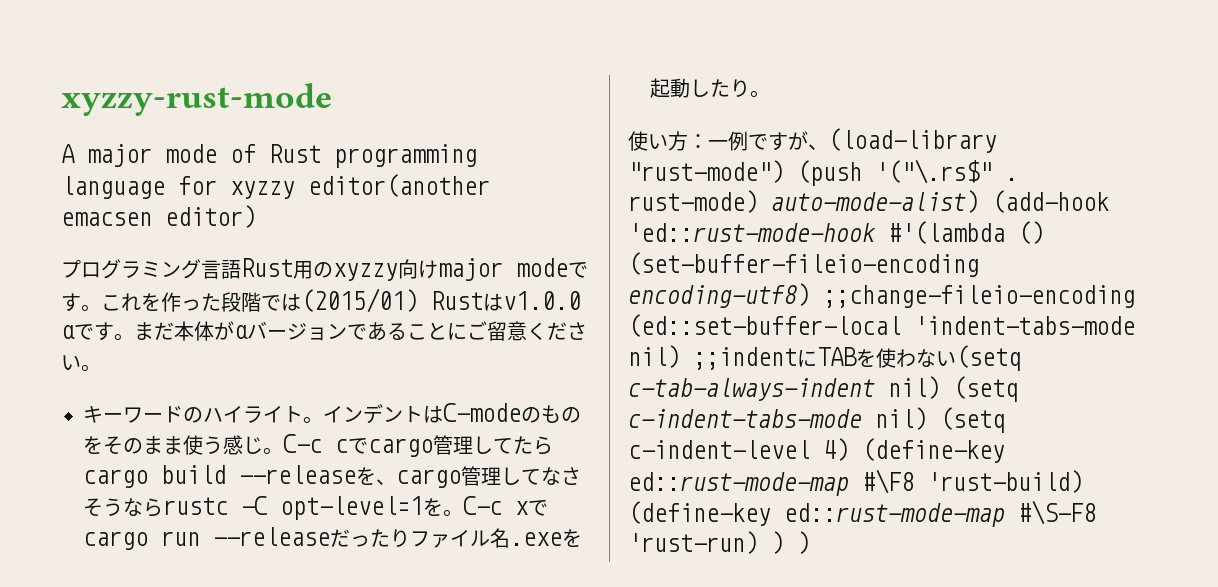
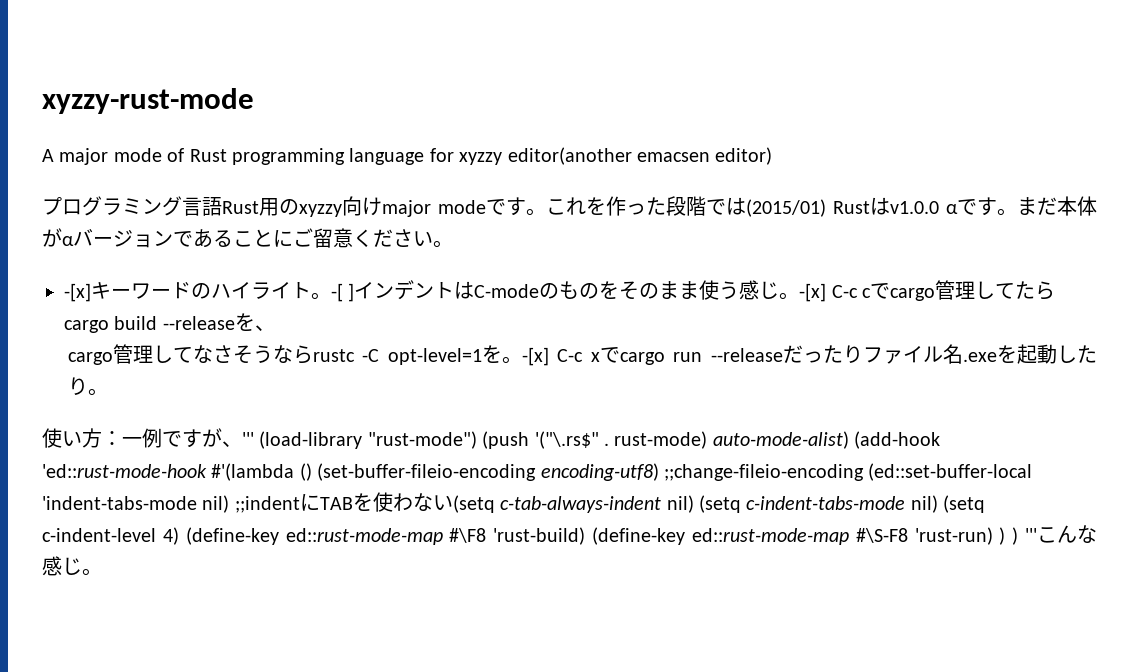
(101, 368) none -> [64,283,91,302] -[x]
(323, 420) none -> [331,283,355,302] -[ ]
(283, 451) none -> [799,283,827,302] -[x]
(396, 482) none -> (275, 328) //
(463, 513) none -> [521,347,549,366] -[x]
(828, 147) none -> [242,432,254,446] '''
(810, 542) none -> [1025,525,1098,543] [42,556,102,576] '''こんな感じ。

